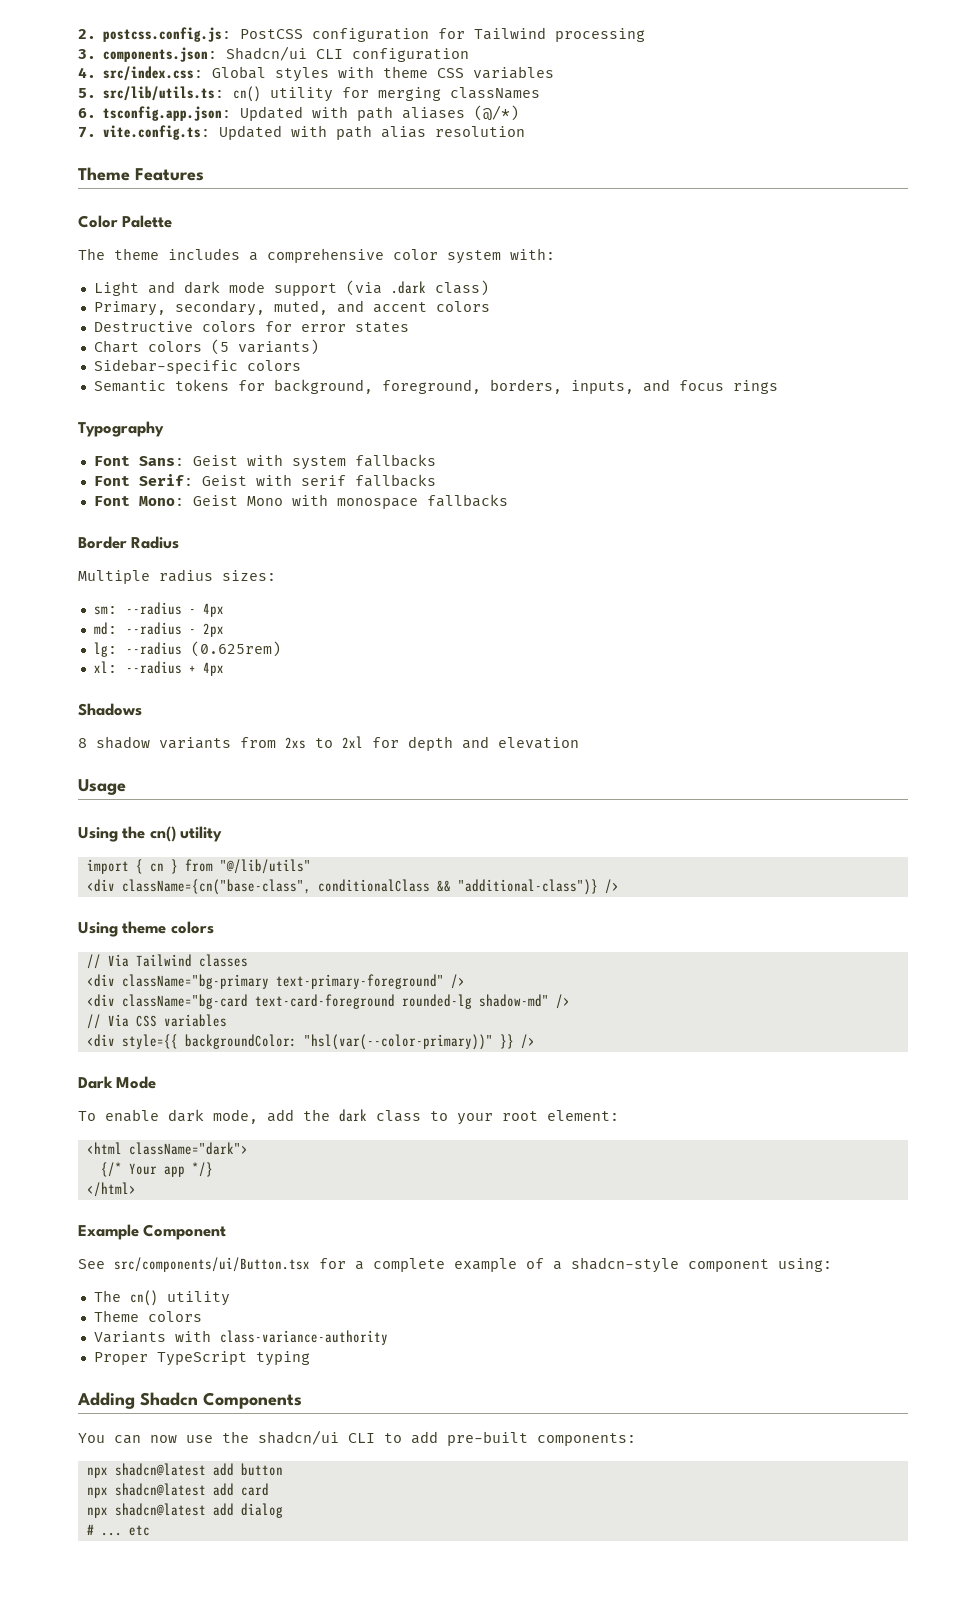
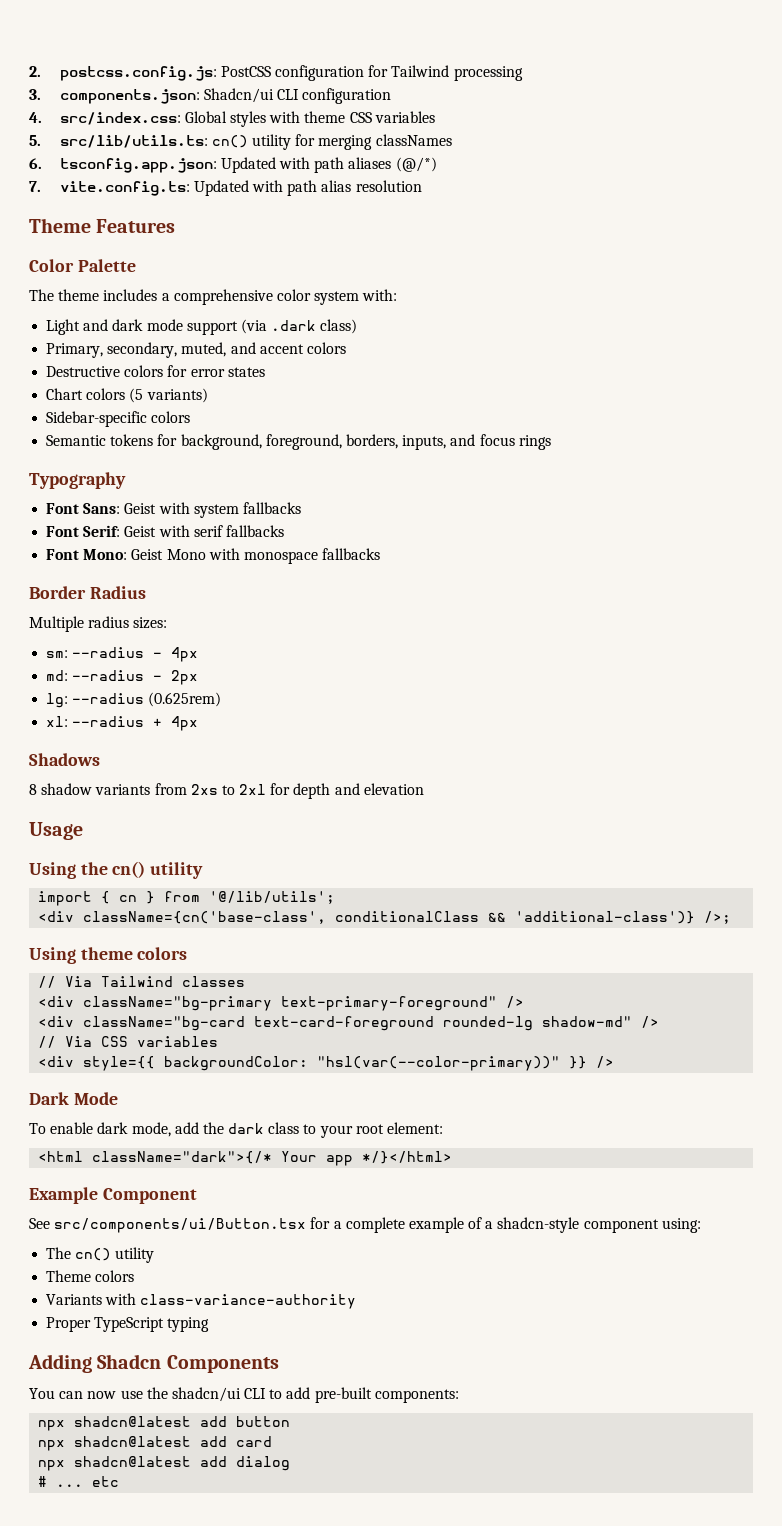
[219,859,311,874] [86,879,311,895] "@/lib/utils" // <div className={cn("base-class", -> [209,891,336,904] [38,911,327,924] '@/lib/utils'; // <div className={cn('base-class',
[457,879,619,895] "additional-class")} /> -> [515,911,732,924] 'additional-class')} />;
[128,1142,248,1155] [100,1162,213,1177] [86,1182,136,1197] className="dark"> // {/* Your app */} // </html> -> [92,1151,453,1166] className="dark">{/* Your app */}</html>

